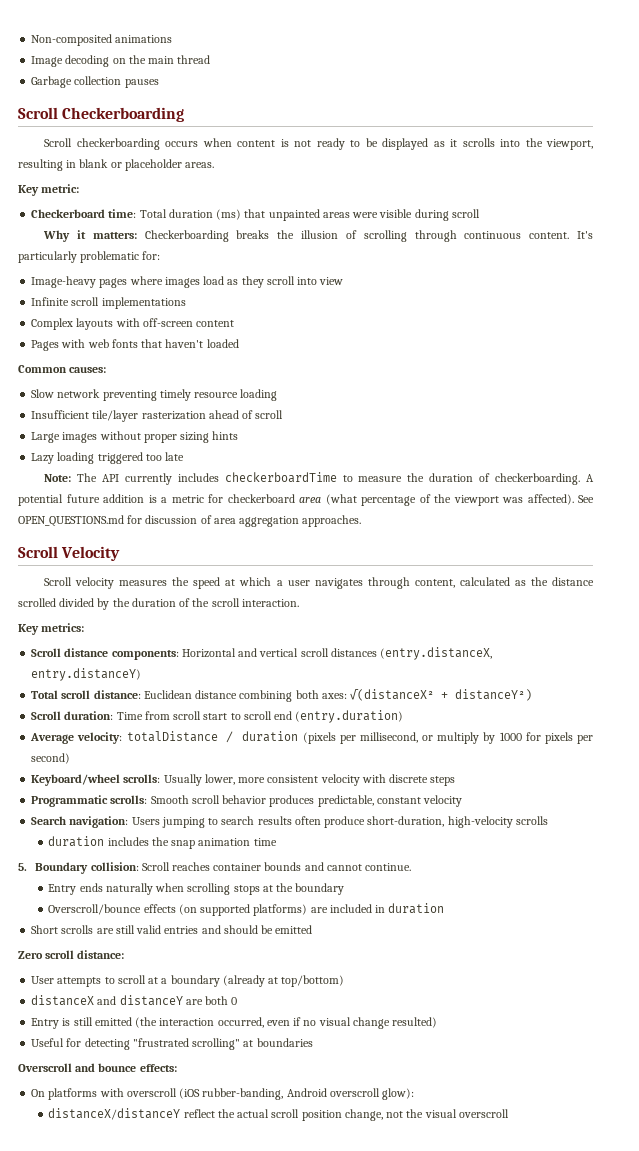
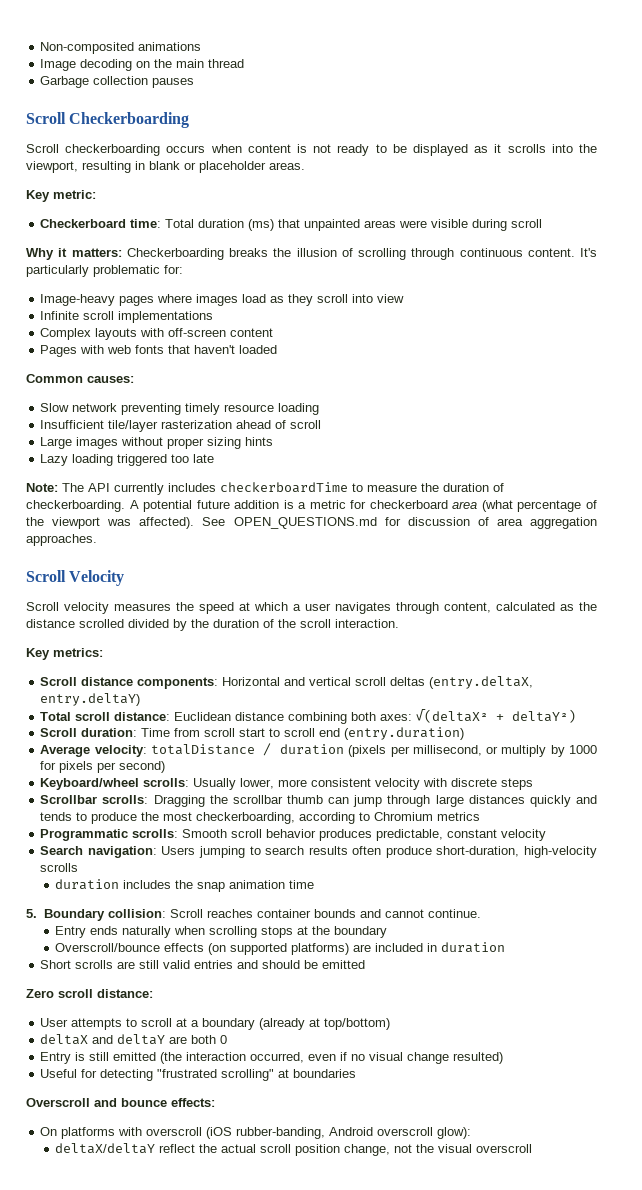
[330,647,493,660] [31,668,142,681] distances (entry.distanceX, entry.distanceY) -> [390,676,534,689] [40,693,141,706] deltas (entry.deltaX, entry.deltaY)
[350,689,533,701] √(distanceX² + distanceY²) -> [416,709,577,723] √(deltaX² + deltaY²)
(456, 781) none -> [40,795,597,807] [40,812,481,824] // Scrollbar scrolls: Dragging the scrollbar thumb can jump through large distances quickly and tends to produce the most checkerboarding, according to Chromium metrics
[31,995,183,1006] distanceX and distanceY -> [40,1034,166,1045] deltaX and deltaY
[48,1108,181,1120] distanceX/distanceY -> [55,1143,156,1154] deltaX/deltaY

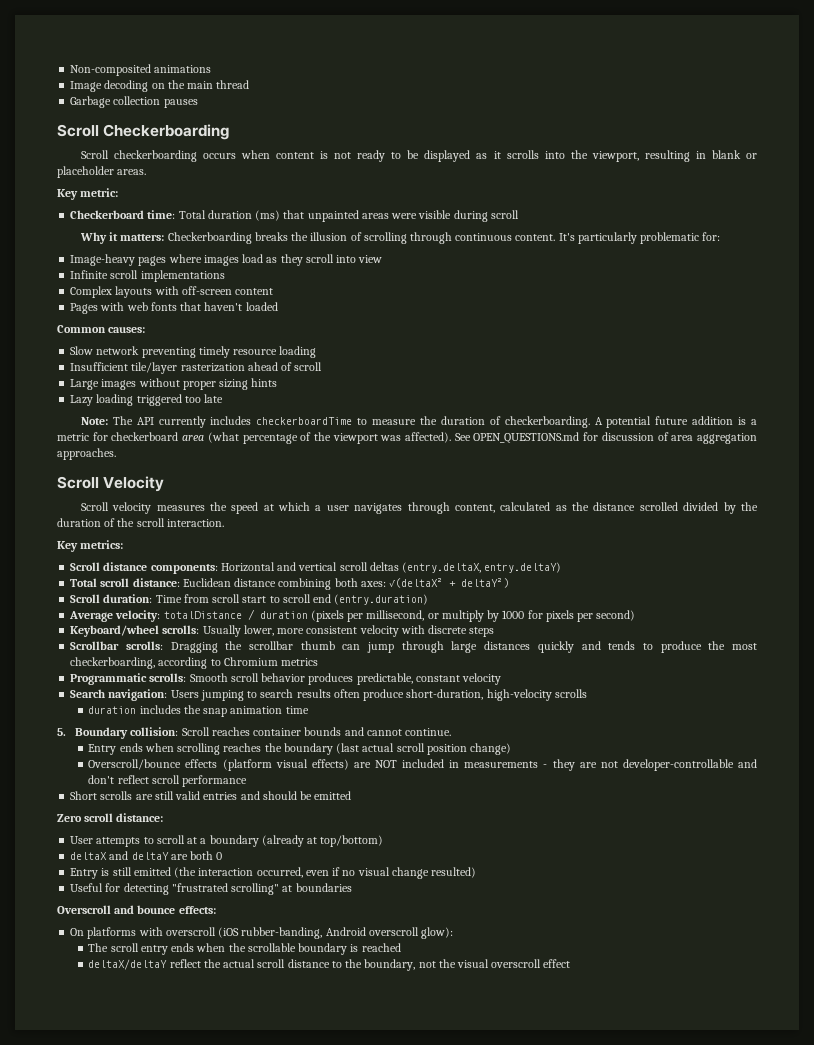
[122,926,172,938] naturally -> (143, 747) none
[261,926,309,938] stops at -> [223,743,262,752] reaches
[55,942,506,955] // Overscroll/bounce effects (on supported platforms) are included in duration -> [336,743,512,755] [88,759,758,771] [88,775,248,787] (last actual scroll position change) // Overscroll/bounce effects (platform visual effects) are NOT included in measurements - they are not developer-controllable and don't reflect scroll performance
(472, 1133) none -> [88,943,401,955] // The scroll entry ends when the scrollable boundary is reached
[295,1144,391,1156] position change, -> [287,959,416,971] distance to the boundary,
(533, 1148) none -> [543,959,571,968] effect

